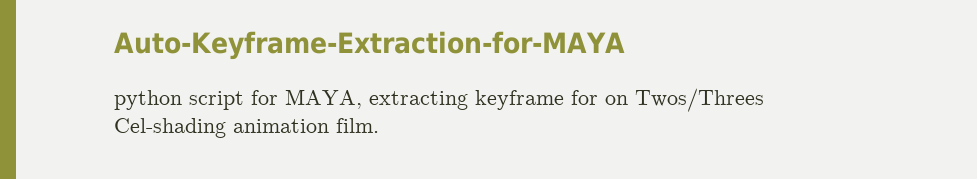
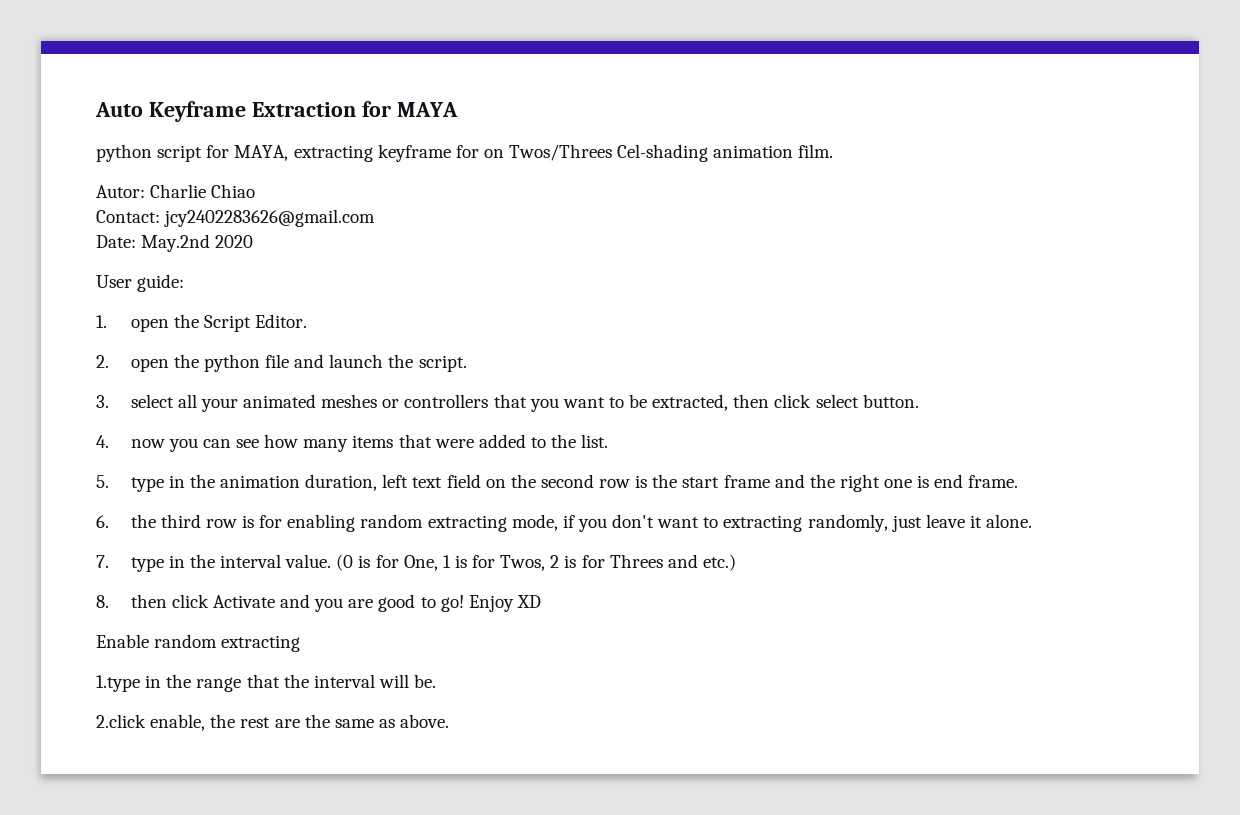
[114,31,625,60] Auto-Keyframe-Extraction-for-MAYA -> [95,101,458,122] Auto Keyframe Extraction for MAYA
(379, 125) none -> [96,184,256,198] [96,209,376,227] [96,234,254,252] [96,274,185,292] [96,314,308,332] [96,354,467,372] [96,394,919,412] [96,434,609,452] [96,474,1019,492] [96,514,1033,532] [96,554,736,572] [96,594,541,612] [96,634,301,652] [96,674,437,692] [96,714,450,731] // Autor: Charlie Chiao // Contact: jcy2402283626@gmail.com // Date: May.2nd 2020 // User guide: // 1. open the Script Editor. // 2. open the python file and launch the script. // 3. select all your animated meshes or controllers that you want to be extracted, then click select button. // 4. now you can see how many items that were added to the list. // 5. type in the animation duration, left text field on the second row is the start frame and the right one is end frame. // 6. the third row is for enabling random extracting mode, if you don't want to extracting randomly, just leave it alone. // 7. type in the interval value. (0 is for One, 1 is for Twos, 2 is for Threes and etc.) // 8. then click Activate and you are good to go! Enjoy XD // Enable random extracting // 1.type in the range that the interval will be. // 2.click enable, the rest are the same as above.

